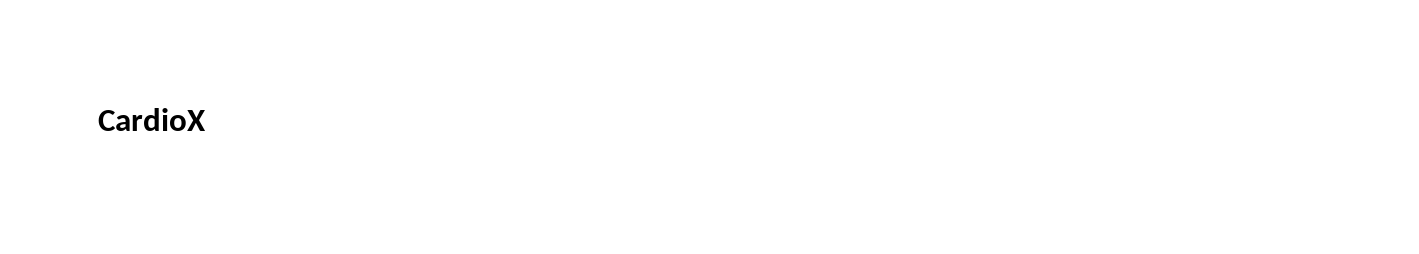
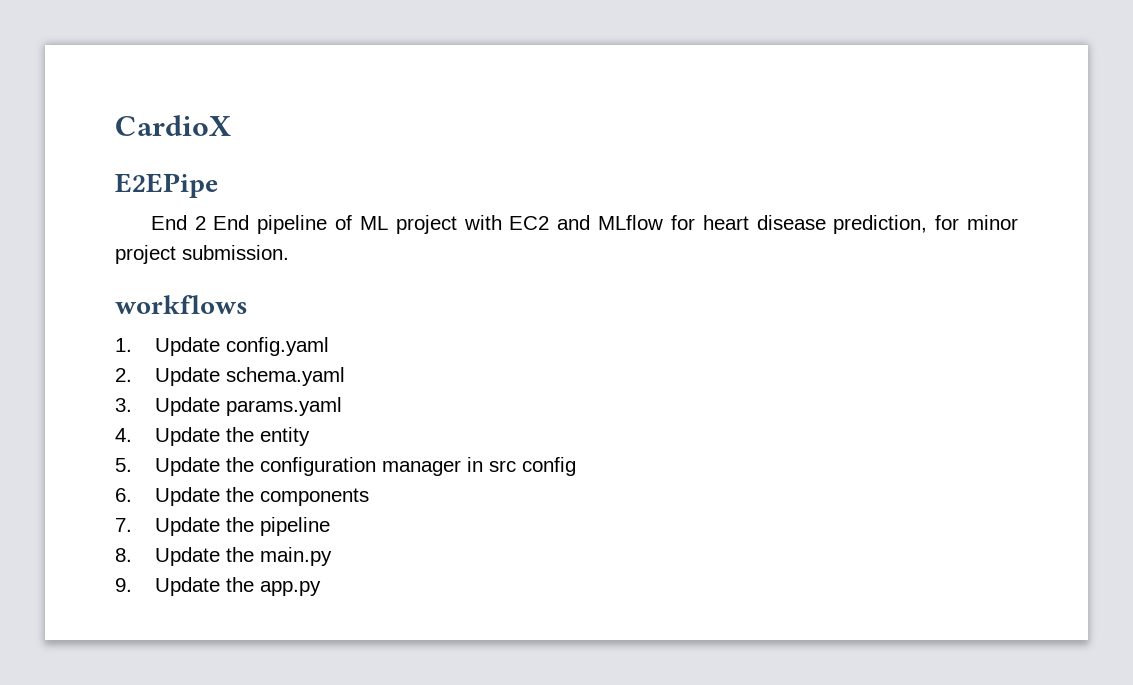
(206, 119) none -> [115,173,218,198] [150,215,1019,234] [115,245,289,264] [115,295,248,314] [115,337,329,356] [115,367,345,386] [115,397,342,416] [115,427,310,446] [115,457,576,476] [115,487,369,506] [115,517,330,536] [115,547,332,566] [115,577,321,596] // E2EPipe // End 2 End pipeline of ML project with EC2 and MLflow for heart disease prediction, for minor project submission. // workflows // 1. Update config.yaml // 2. Update schema.yaml // 3. Update params.yaml // 4. Update the entity // 5. Update the configuration manager in src config // 6. Update the components // 7. Update the pipeline // 8. Update the main.py // 9. Update the app.py

